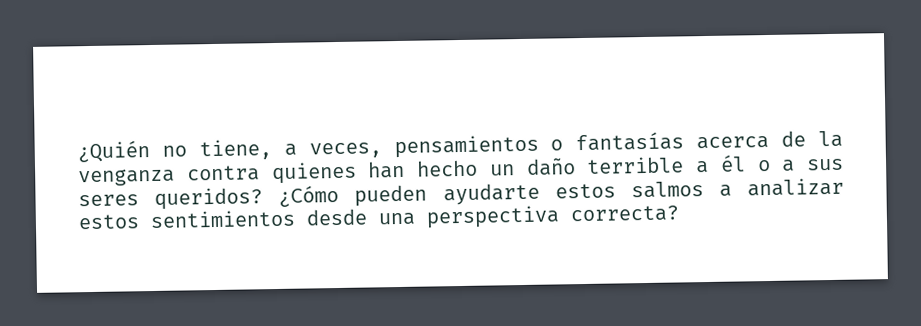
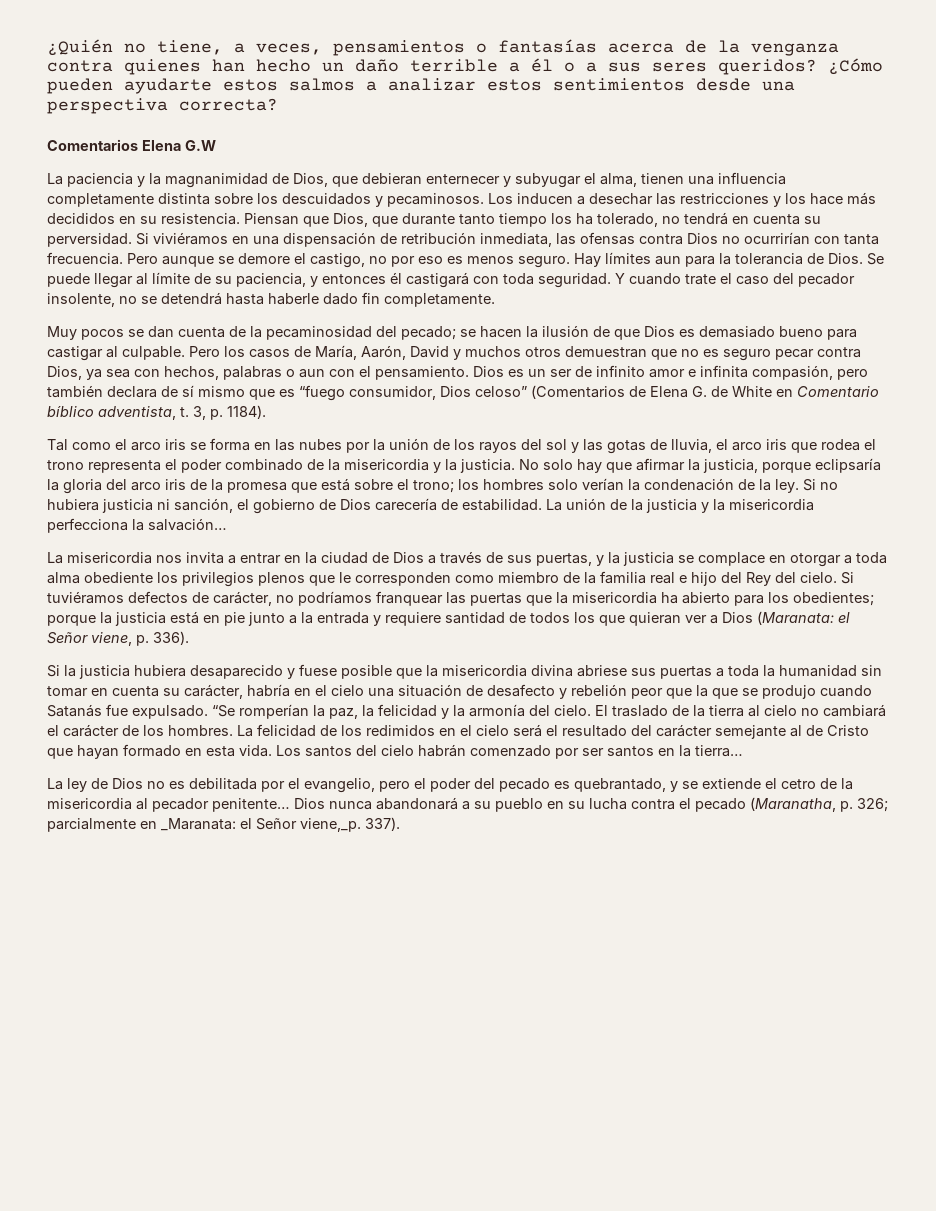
(679, 214) none -> [47,139,216,151] [47,172,786,188] [47,192,876,207] [47,212,821,227] [47,232,879,247] [47,252,884,268] [47,272,855,288] [47,292,495,307] [47,325,857,340] [47,345,861,361] [47,365,868,380] [47,385,879,401] [47,405,266,420] [47,438,876,454] [47,458,881,473] [47,478,838,494] [47,498,814,514] [47,518,227,533] [47,551,887,567] [47,571,854,587] [47,591,874,606] [47,611,850,626] [47,631,189,646] [47,664,882,679] [47,684,872,699] [47,704,886,719] [47,724,869,739] [47,744,743,759] [47,778,853,793] [47,797,888,812] [47,817,400,832] // Comentarios Elena G.W // La paciencia y la magnanimidad de Dios, que debieran enternecer y subyugar el alma, tienen una influencia completamente distinta sobre los descuidados y pecaminosos. Los inducen a desechar las restricciones y los hace más decididos en su resistencia. Piensan que Dios, que durante tanto tiempo los ha tolerado, no tendrá en cuenta su perversidad. Si viviéramos en una dispensación de retribución inmediata, las ofensas contra Dios no ocurrirían con tanta frecuencia. Pero aunque se demore el castigo, no por eso es menos seguro. Hay límites aun para la tolerancia de Dios. Se puede llegar al límite de su paciencia, y entonces él castigará con toda seguridad. Y cuando trate el caso del pecador insolente, no se detendrá hasta haberle dado fin completamente. // Muy pocos se dan cuenta de la pecaminosidad del pecado; se hacen la ilusión de que Dios es demasiado bueno para castigar al culpable. Pero los casos de María, Aarón, David y muchos otros demuestran que no es seguro pecar contra Dios, ya sea con hechos, palabras o aun con el pensamiento. Dios es un ser de infinito amor e infinita compasión, pero también declara de sí mismo que es “fuego consumidor, Dios celoso” (Comentarios de Elena G. de White en Comentario bíblico adventista, t. 3, p. 1184). // Tal como el arco iris se forma en las nubes por la unión de los rayos del sol y las gotas de lluvia, el arco iris que rodea el trono representa el poder combinado de la misericordia y la justicia. No solo hay que afirmar la justicia, porque eclipsaría la gloria del arco iris de la promesa que está sobre el trono; los hombres solo verían la condenación de la ley. Si no hubiera justicia ni sanción, el gobierno de Dios carecería de estabilidad. La unión de la justicia y la misericordia perfecciona la salvación… // La misericordia nos invita a entrar en la ciudad de Dios a través de sus puertas, y la justicia se complace en otorgar a toda alma obediente los privilegios plenos que le corresponden como miembro de la familia real e hijo del Rey del cielo. Si tuviéramos defectos de carácter, no podríamos franquear las puertas que la misericordia ha abierto para los obedientes; porque la justicia está en pie junto a la entrada y requiere santidad de todos los que quieran ver a Dios (Maranata: el Señor viene, p. 336). // Si la justicia hubiera desaparecido y fuese posible que la misericordia divina abriese sus puertas a toda la humanidad sin tomar en cuenta su carácter, habría en el cielo una situación de desafecto y rebelión peor que la que se produjo cuando Satanás fue expulsado. “Se romperían la paz, la felicidad y la armonía del cielo. El traslado de la tierra al cielo no cambiará el carácter de los hombres. La felicidad de los redimidos en el cielo será el resultado del carácter semejante al de Cristo que hayan formado en esta vida. Los santos del cielo habrán comenzado por ser santos en la tierra… // La ley de Dios no es debilitada por el evangelio, pero el poder del pecado es quebrantado, y se extiende el cetro de la misericordia al pecador penitente… Dios nunca abandonará a su pueblo en su lucha contra el pecado (Maranatha, p. 326; parcialmente en _Maranata: el Señor viene,_p. 337).

